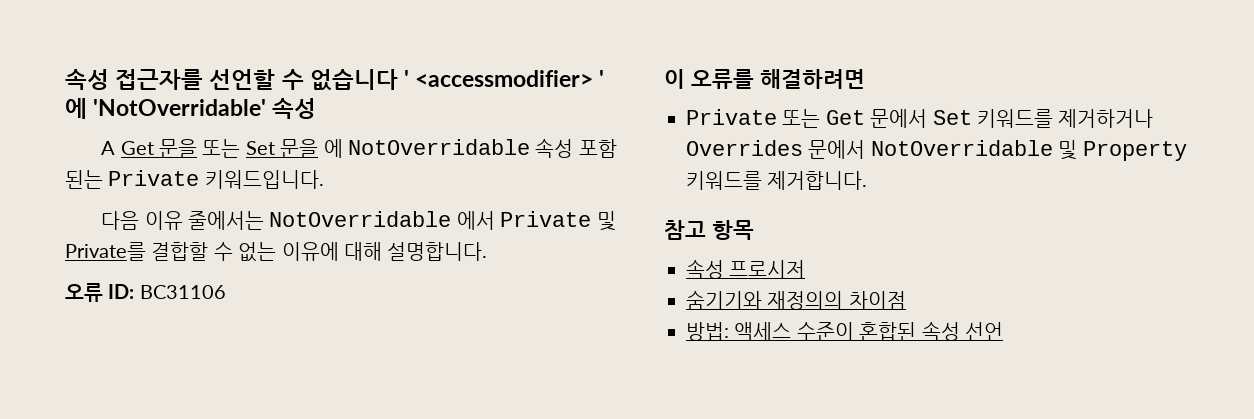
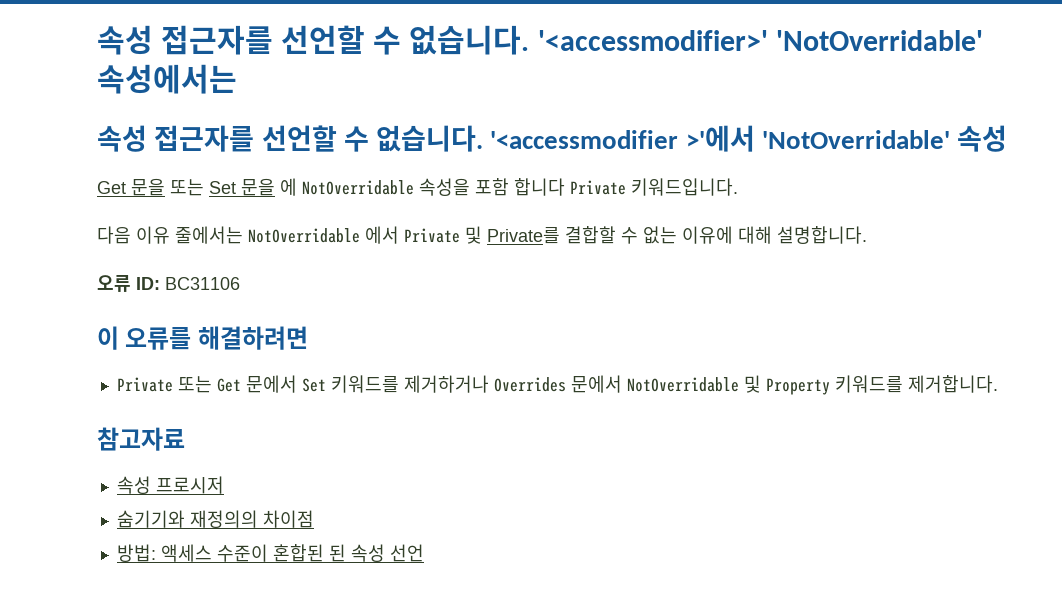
[65,69,605,91] [65,98,87,119] 속성 접근자를 선언할 수 없습니다 ' <accessmodifier> ' 에 -> [97,25,983,55] [97,64,237,94] [97,125,755,152] 속성 접근자를 선언할 수 없습니다. '<accessmodifier>' 'NotOverridable' 속성에서는 // 속성 접근자를 선언할 수 없습니다. '<accessmodifier >'에서
[101,141,116,155] A -> (1008, 138) none
[535,138,617,158] [65,170,103,189] 속성 포함 된는 -> [419,178,565,196] 속성을 포함 합니다
[664,220,754,240] 참고 항목 -> [97,427,185,451] 참고자료
(917, 331) none -> [328,544,346,562] 된

